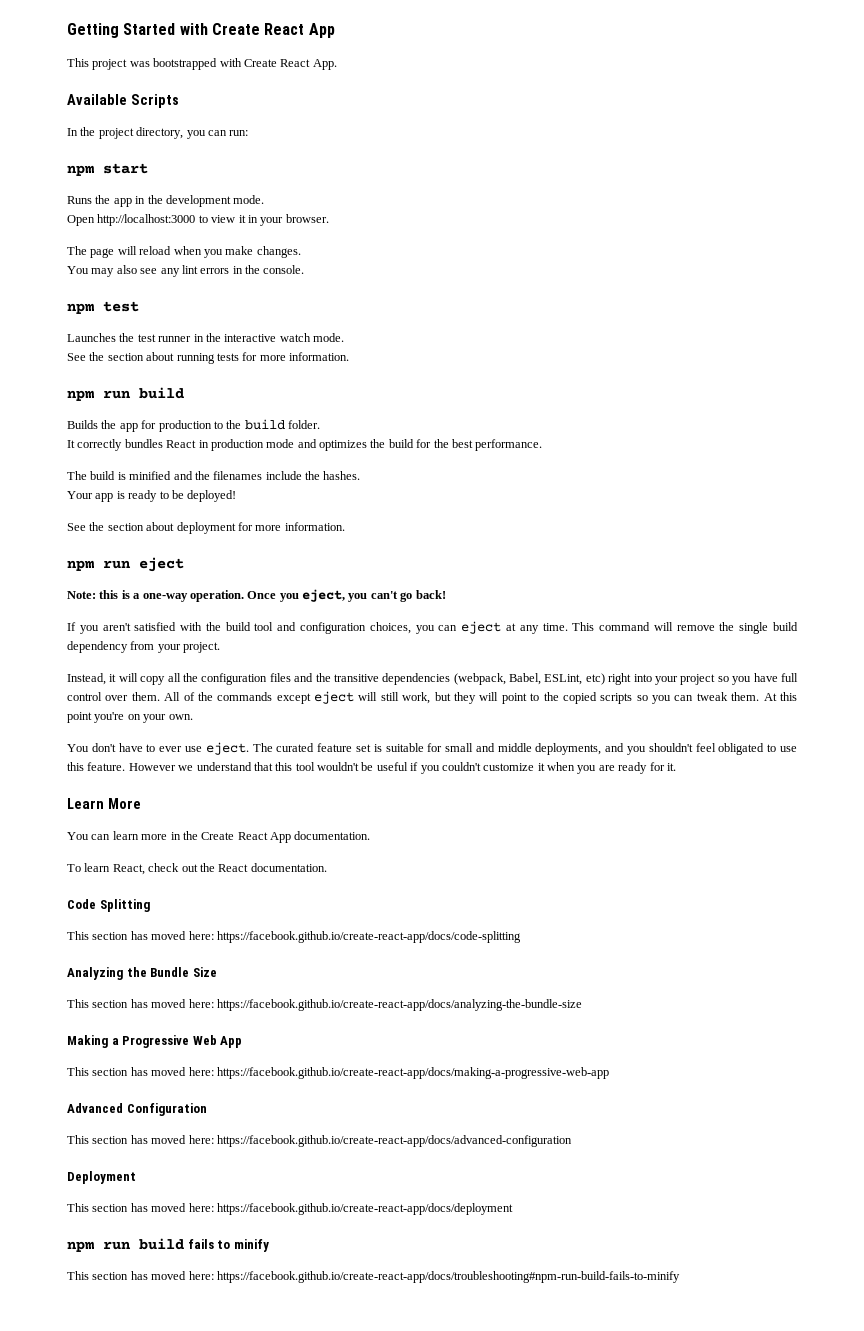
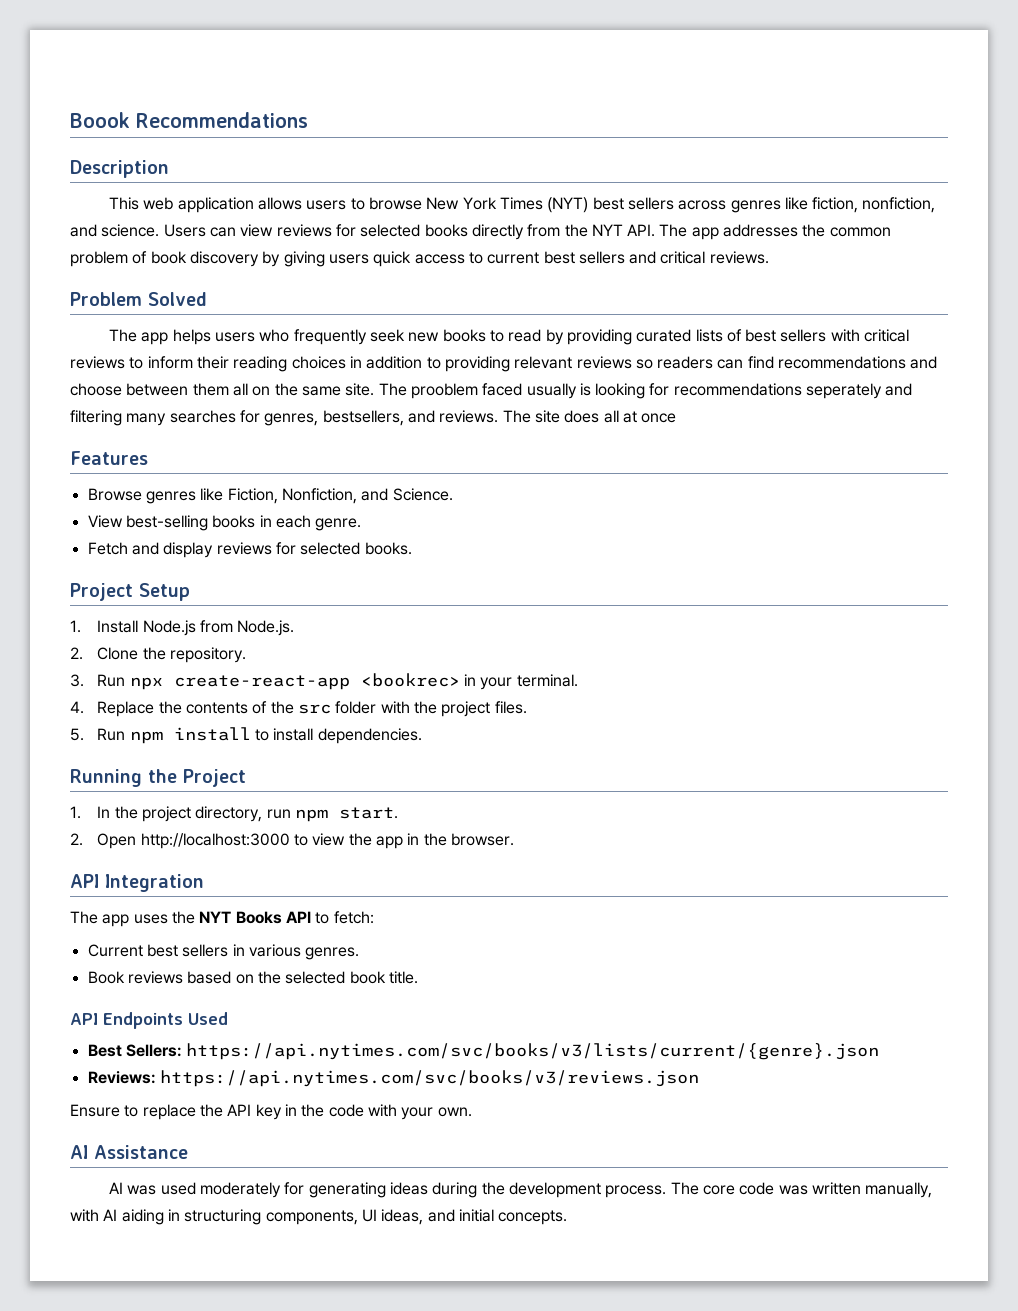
[67,23,335,38] [67,58,337,70] [67,94,179,108] [67,127,249,139] [67,163,148,176] [67,195,265,207] [67,214,284,226] Getting Started with Create React App // This project was bootstrapped with Create React App. // Available Scripts // In the project directory, you can run: // npm start // Runs the app in the development mode. // Open http://localhost:3000 to view it in your -> [70,112,308,128] [70,160,169,178] [109,197,936,213] [70,224,891,240] [70,251,769,267] [70,292,207,306] [109,329,910,345] [70,356,938,372] [70,383,913,399] [70,410,677,426] [70,451,148,465] [87,488,453,504] [87,515,362,531] [87,542,412,558] [70,583,190,601] [70,620,295,636] [70,647,246,663] [70,673,578,690] [70,701,527,717] [70,727,422,744] [70,769,246,787] [70,806,398,822] [70,833,447,849] Boook Recommendations // Description // This web application allows users to browse New York Times (NYT) best sellers across genres like fiction, nonfiction, and science. Users can view reviews for selected books directly from the NYT API. The app addresses the common problem of book discovery by giving users quick access to current best sellers and critical reviews. // Problem Solved // The app helps users who frequently seek new books to read by providing curated lists of best sellers with critical reviews to inform their reading choices in addition to providing relevant reviews so readers can find recommendations and choose between them all on the same site. The prooblem faced usually is looking for recommendations seperately and filtering many searches for genres, bestsellers, and reviews. The site does all at once // Features // Browse genres like Fiction, Nonfiction, and Science. // View best-selling books in each genre. // Fetch and display reviews for selected books. // Project Setup // 1. Install Node.js from Node.js. // 2. Clone the repository. // 3. Run npx create-react-app <bookrec> in your terminal. // 4. Replace the contents of the src folder with the project files. // 5. Run npm install to install dependencies. // Running the Project // 1. In the project directory, run npm start. // 2. Open http://localhost:3000 to view the app in the
[67,246,301,258] [67,265,305,277] [67,301,139,314] [67,333,344,342] [67,352,349,364] [67,387,184,401] [67,419,320,432] [67,439,543,451] [67,471,361,480] [67,490,237,502] [67,522,345,534] [67,557,184,572] [67,589,446,602] [67,621,798,634] [67,641,221,653] [67,673,799,685] [67,691,797,704] [67,712,193,723] [67,742,797,755] [67,762,676,774] [67,798,141,809] [67,831,371,843] [67,863,327,875] [67,899,150,912] [67,931,521,943] [67,967,217,980] [67,999,582,1011] [67,1035,243,1048] [67,1067,609,1079] [67,1103,207,1116] [67,1135,572,1147] [67,1171,136,1184] [67,1203,513,1215] [67,1238,269,1252] [67,1271,680,1283] // The page will reload when you make changes. // You may also see any lint errors in the console. // npm test // Launches the test runner in the interactive watch mode. // See the section about running tests for more information. // npm run build // Builds the app for production to the build folder. // It correctly bundles React in production mode and optimizes the build for the best performance. // The build is minified and the filenames include the hashes. // Your app is ready to be deployed! // See the section about deployment for more information. // npm run eject // Note: this is a one-way operation. Once you eject, you can't go back! // If you aren't satisfied with the build tool and configuration choices, you can eject at any time. This command will remove the single build dependency from your project. // Instead, it will copy all the configuration files and the transitive dependencies (webpack, Babel, ESLint, etc) right into your project so you have full control over them. All of the commands except eject will still work, but they will point to the copied scripts so you can tweak them. At this point you're on your own. // You don't have to ever use eject. The curated feature set is suitable for small and middle deployments, and you shouldn't feel obligated to use this feature. However we understand that this tool wouldn't be useful if you couldn't customize it when you are ready for it. // Learn More // You can learn more in the Create React App documentation. // To learn React, check out the React documentation. // Code Splitting // This section has moved here: https://facebook.github.io/create-react-app/docs/code-splitting // Analyzing the Bundle Size // This section has moved here: https://facebook.github.io/create-react-app/docs/analyzing-the-bundle-size // Making a Progressive Web App // This section has moved here: https://facebook.github.io/create-react-app/docs/making-a-progressive-web-app // Advanced Configuration // This section has moved here: https://facebook.github.io/create-react-app/docs/advanced-configuration // Deployment // This section has moved here: https://facebook.github.io/create-react-app/docs/deployment // npm run build fails to minify // This section has moved here: https://facebook.github.io/create-react-app/docs/troubleshooting#npm-run-build-fails-to-minify -> [70,874,204,892] [70,911,374,927] [87,944,360,960] [87,971,418,984] [70,1012,228,1029] [87,1043,880,1060] [87,1070,699,1087] [70,1104,472,1120] [70,1145,188,1159] [109,1182,933,1198] [70,1209,568,1225] // API Integration // The app uses the NYT Books API to fetch: // Current best sellers in various genres. // Book reviews based on the selected book title. // API Endpoints Used // Best Sellers: https://api.nytimes.com/svc/books/v3/lists/current/{genre}.json // Reviews: https://api.nytimes.com/svc/books/v3/reviews.json // Ensure to replace the API key in the code with your own. // AI Assistance // AI was used moderately for generating ideas during the development process. The core code was written manually, with AI aiding in structuring components, UI ideas, and initial concepts.

